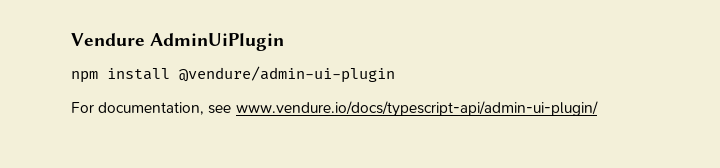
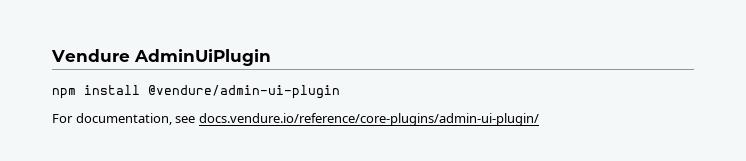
[235,101,598,117] www.vendure.io/docs/typescript-api/admin-ui-plugin/ -> [198,113,539,126] docs.vendure.io/reference/core-plugins/admin-ui-plugin/

